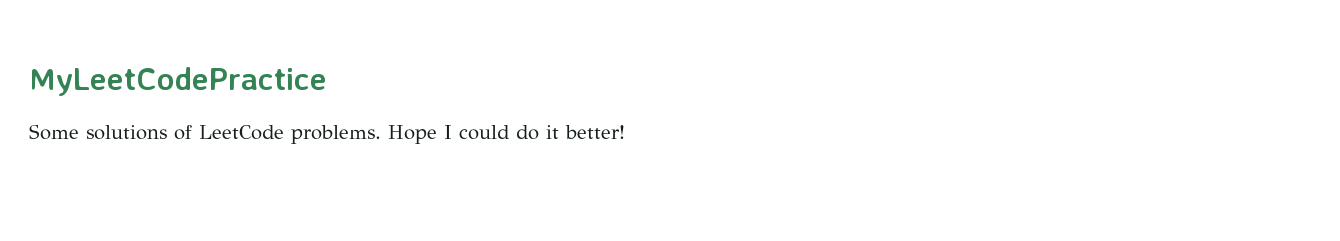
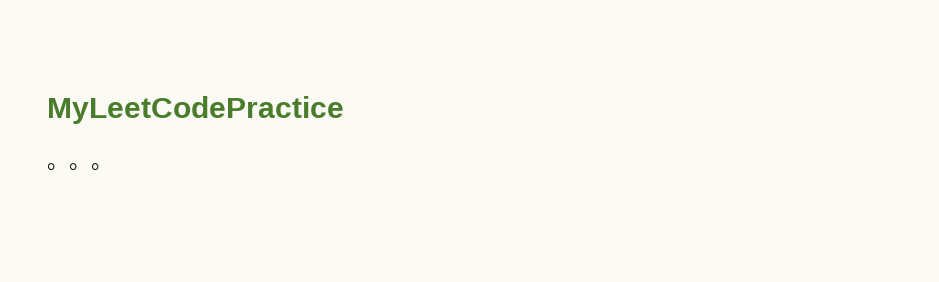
[29,124,625,144] Some solutions of LeetCode problems. Hope I could do it better! -> [47,163,113,171] 。。。

